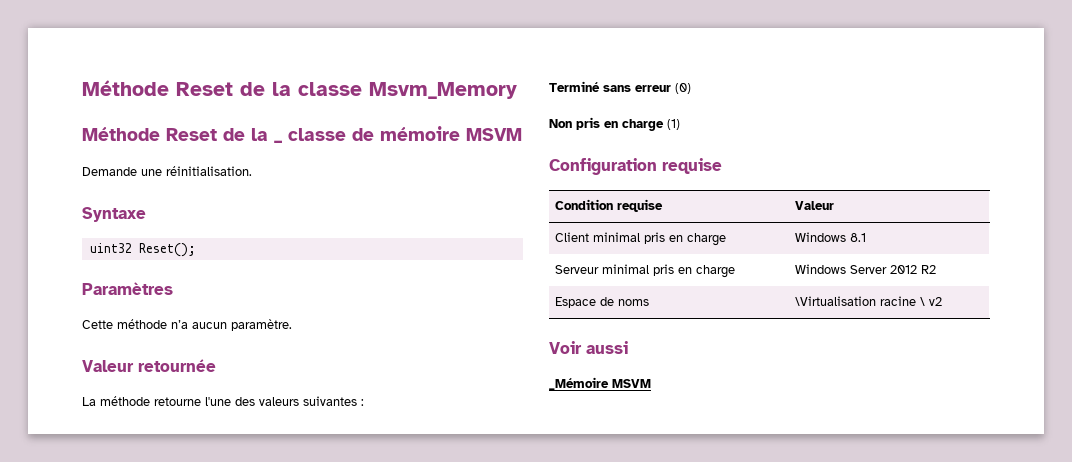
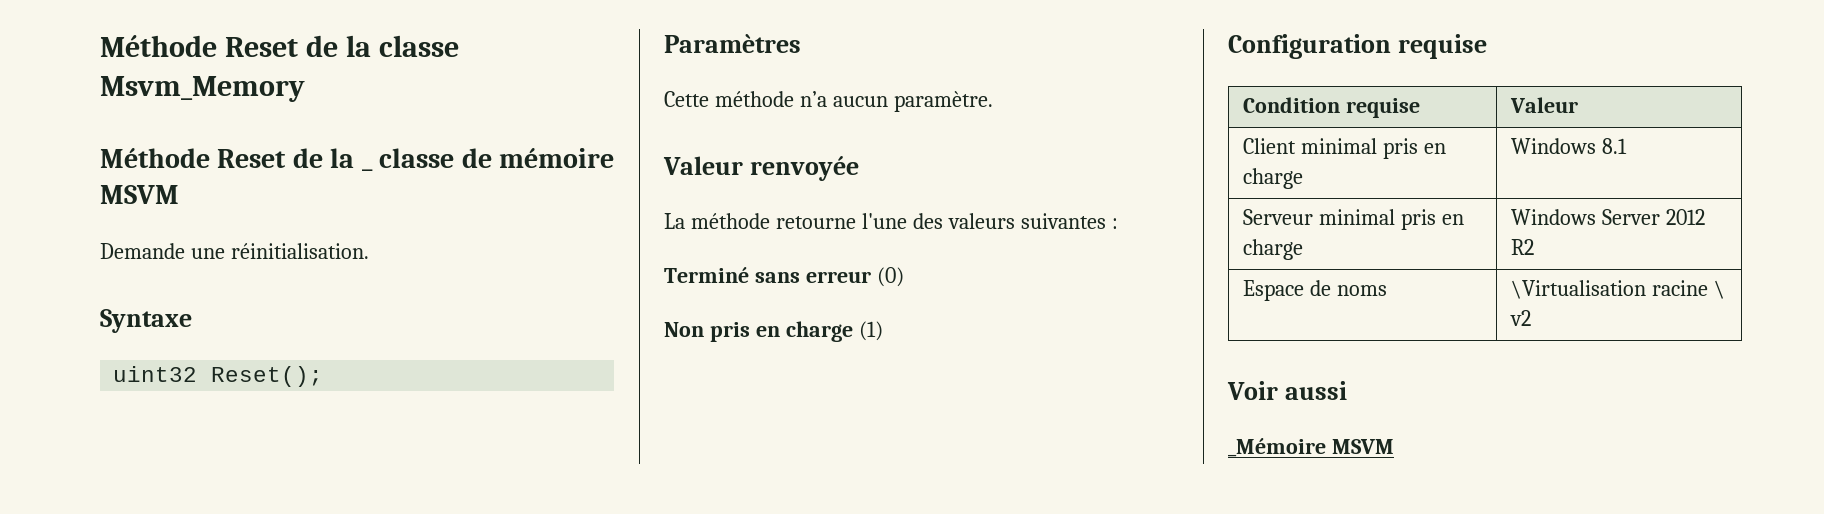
[138,359,216,372] retournée -> [749,156,859,181] renvoyée

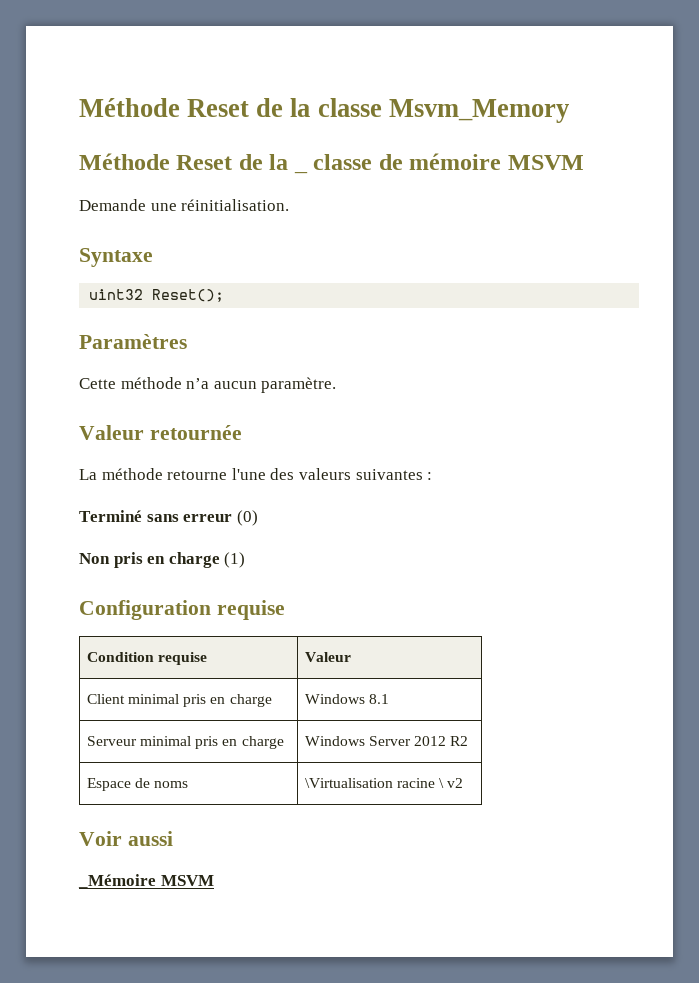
[749,156,859,181] renvoyée -> [149,425,242,440] retournée

